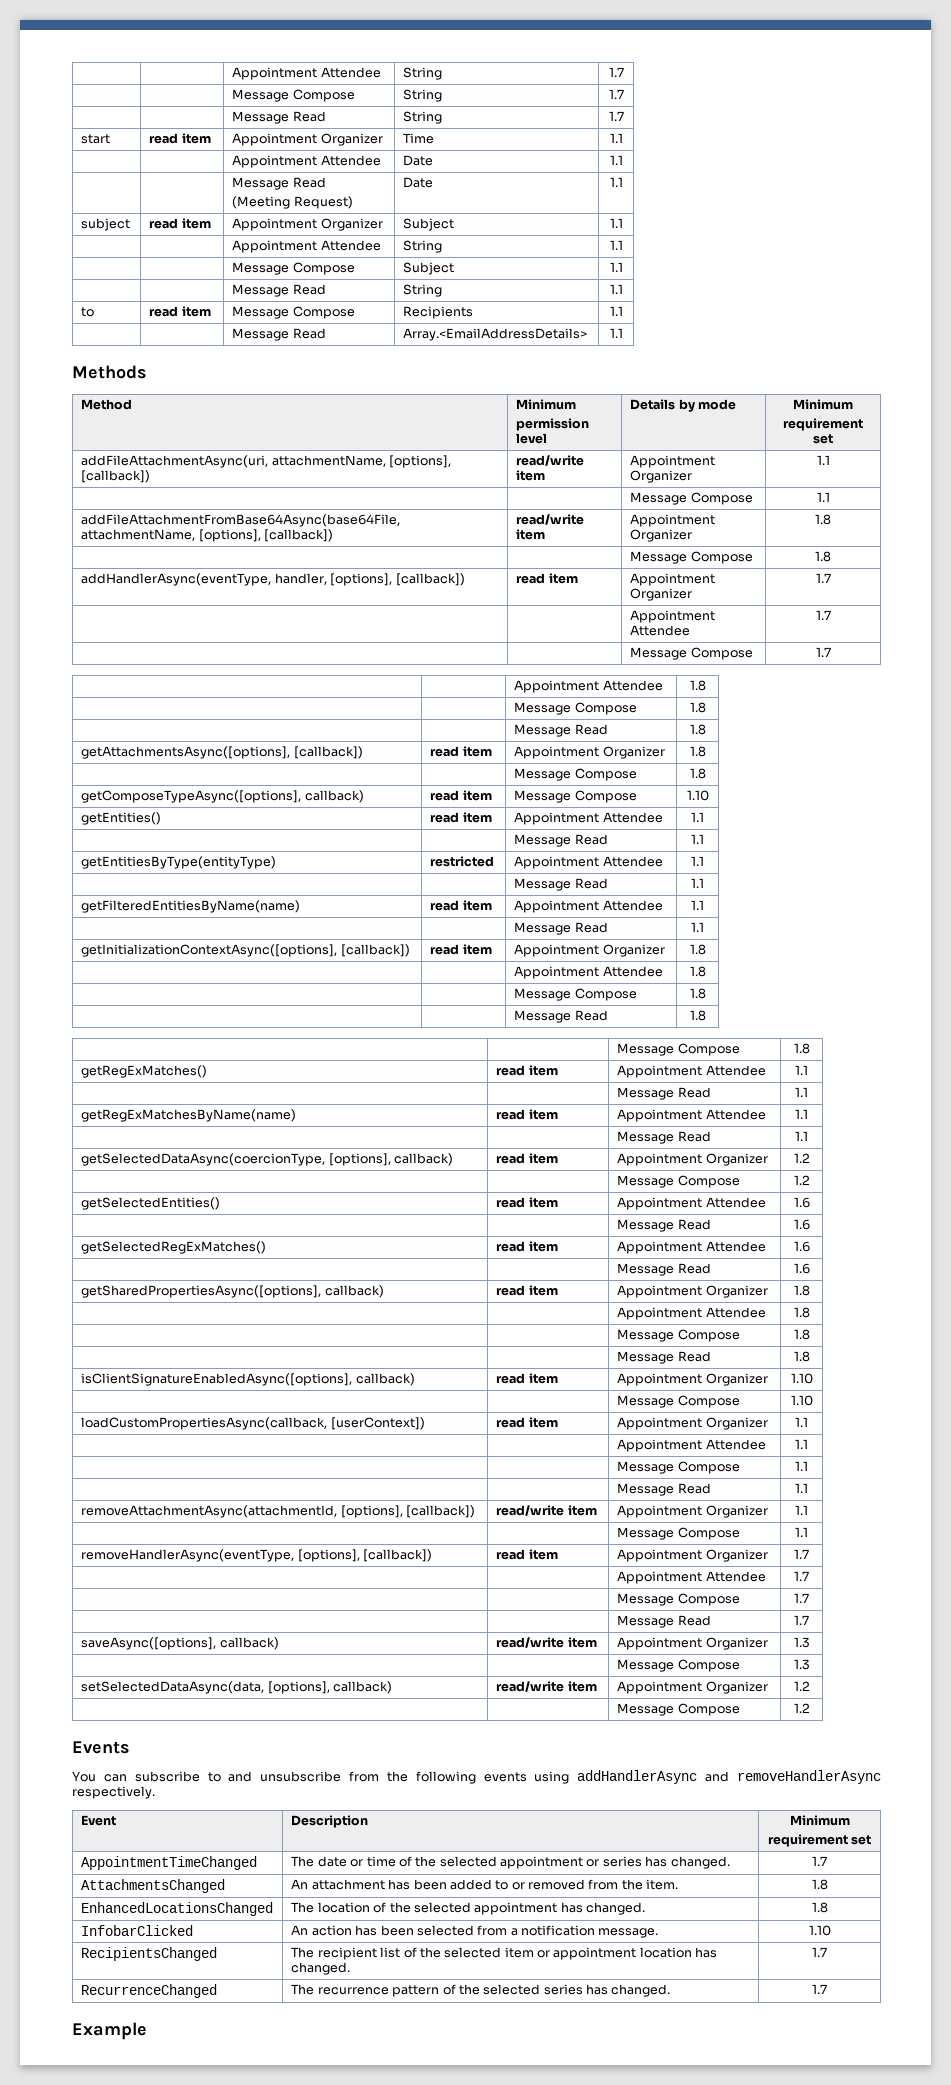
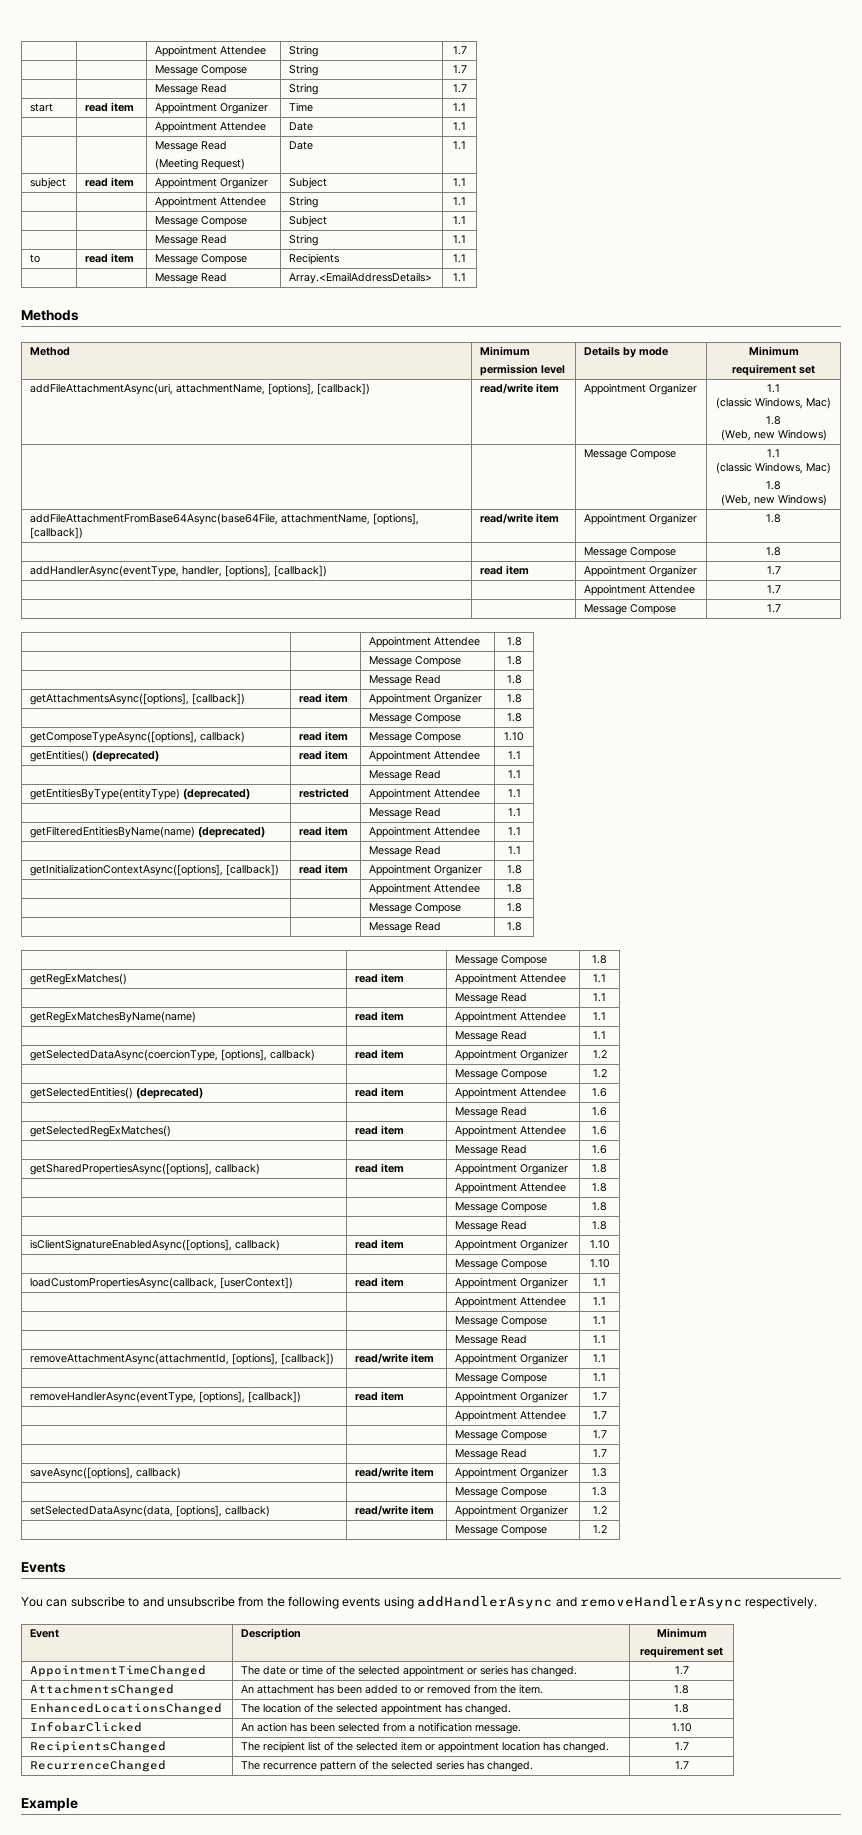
[630,492,753,505] [816,492,830,502] // | | Message Compose | 1.1 -> [716,397,831,409] [766,416,781,425] [720,429,827,441] [584,449,677,460] [767,449,780,458] [716,462,831,474] [766,481,781,490] [720,494,827,506] // (classic Windows, Mac) // 1.8 // (Web, new Windows) // | | Message Compose | 1.1 // (classic Windows, Mac) // 1.8 // (Web, new Windows)
(162, 818) none -> [92,750,160,762] (deprecated)
(277, 862) none -> [183,788,251,800] (deprecated)
(301, 906) none -> [198,826,266,838] (deprecated)
(221, 1203) none -> [136,1087,204,1099] (deprecated)

